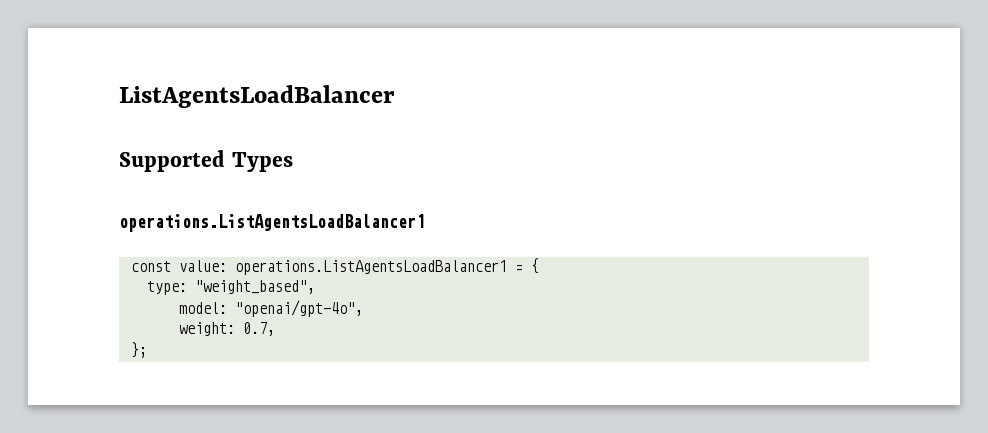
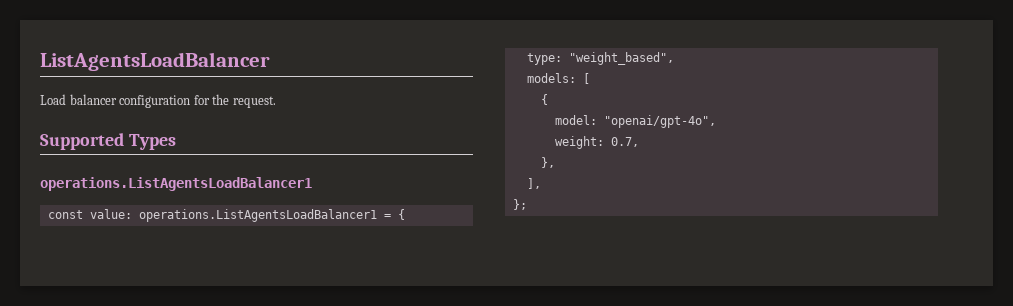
(395, 96) none -> [40,94,276,108] // Load balancer configuration for the request.
(315, 287) none -> [526,73,590,84] [540,94,548,105] // models: [ // {
(275, 329) none -> [540,157,555,168] [526,178,541,189] // }, // ],

